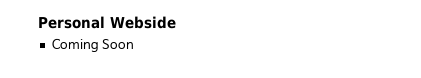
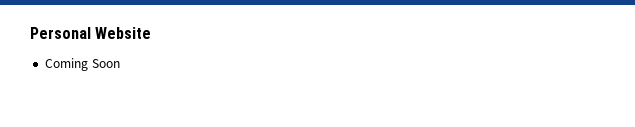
[110,16,176,29] Webside -> [95,27,152,39] Website

